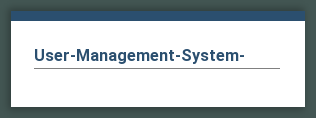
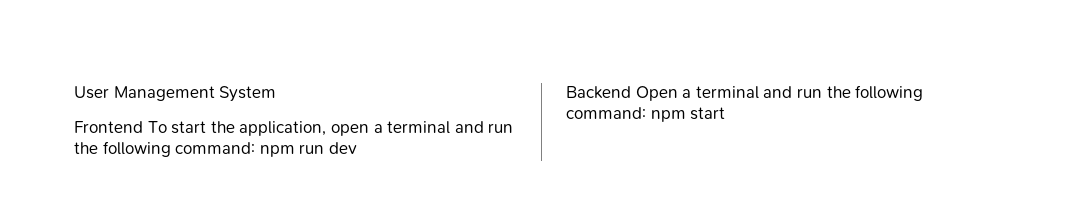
[34,49,245,64] User-Management-System- -> [74,86,277,102] [74,121,514,136] [74,141,357,157] [566,85,924,101] [566,107,726,122] User Management System // Frontend To start the application, open a terminal and run the following command: npm run dev // Backend Open a terminal and run the following command: npm start

